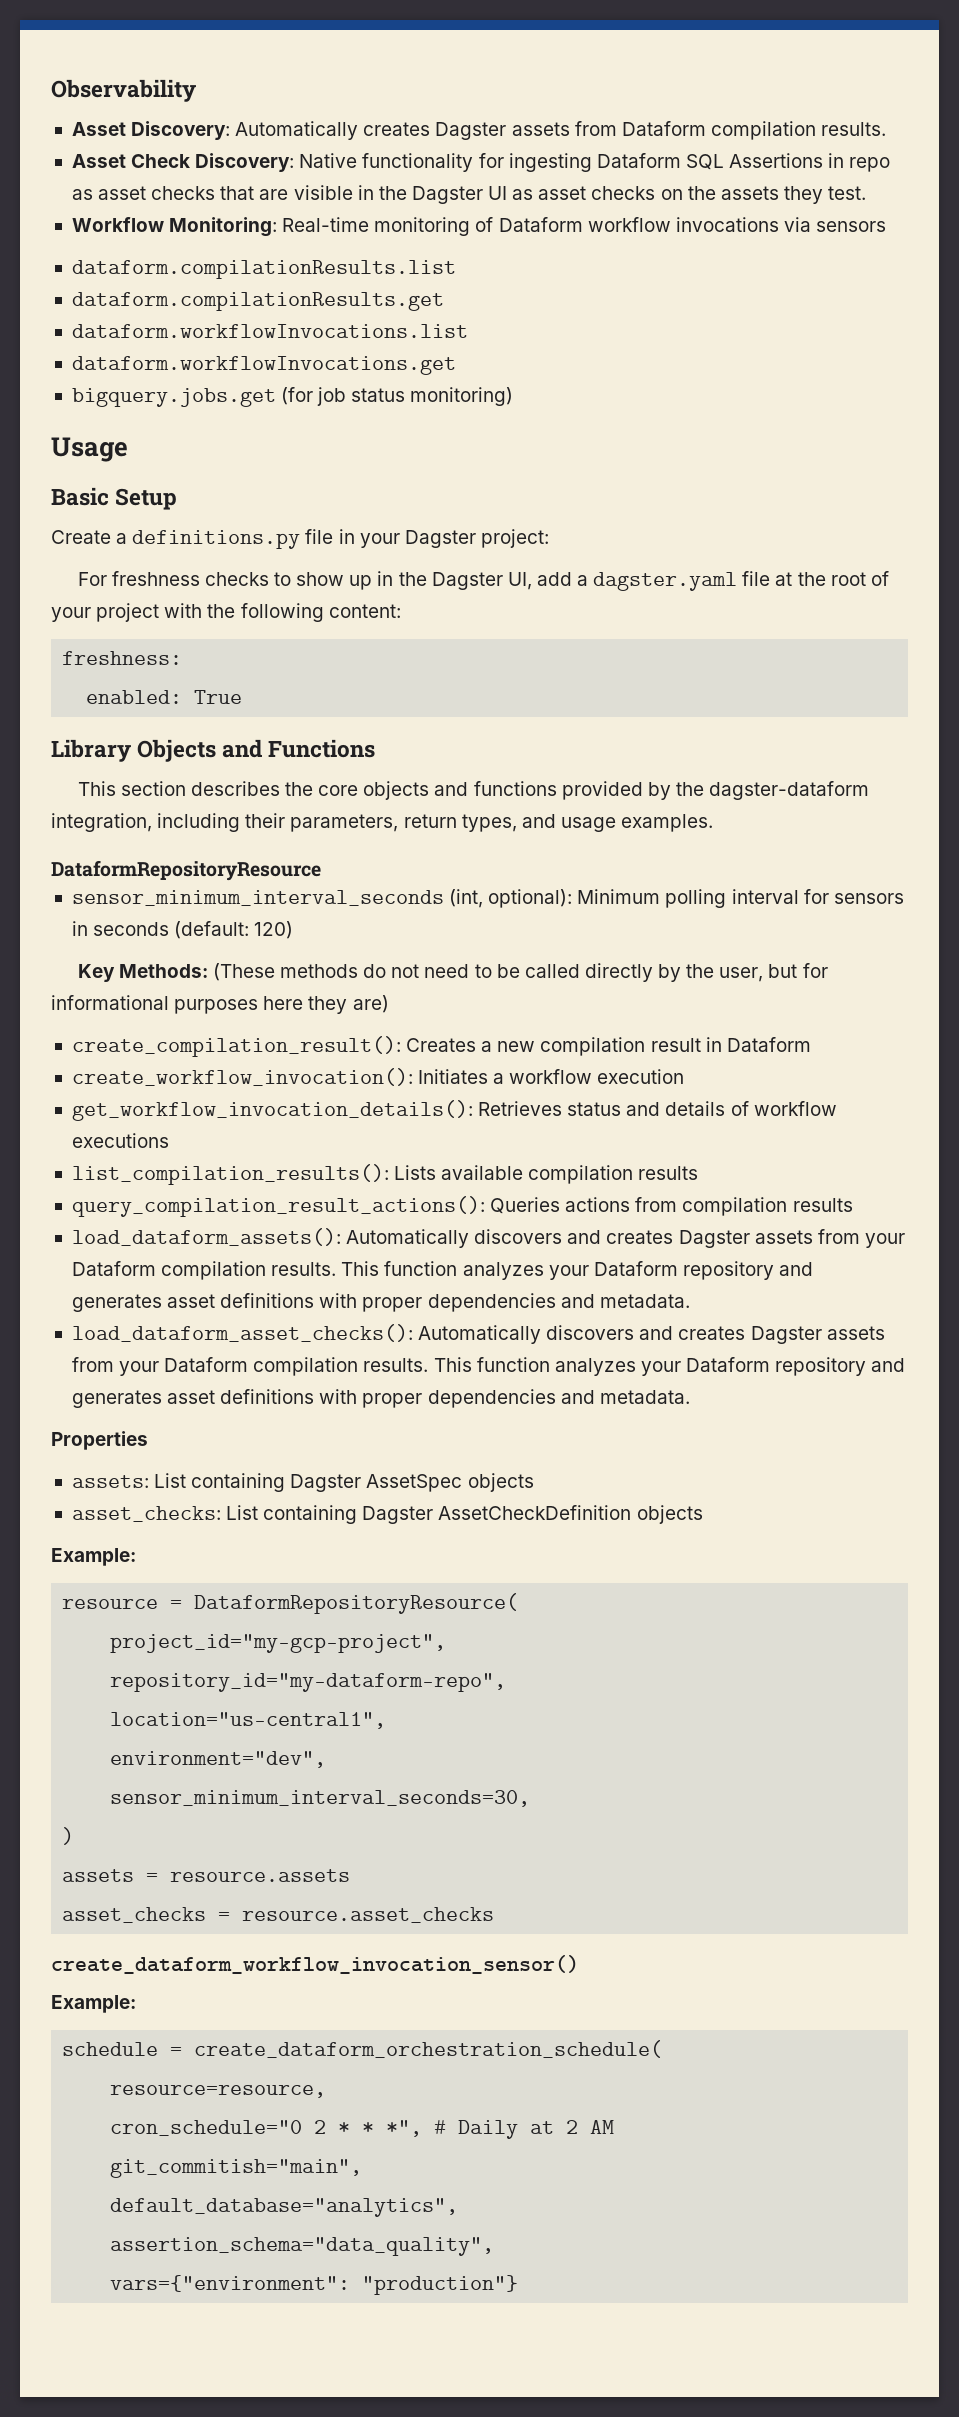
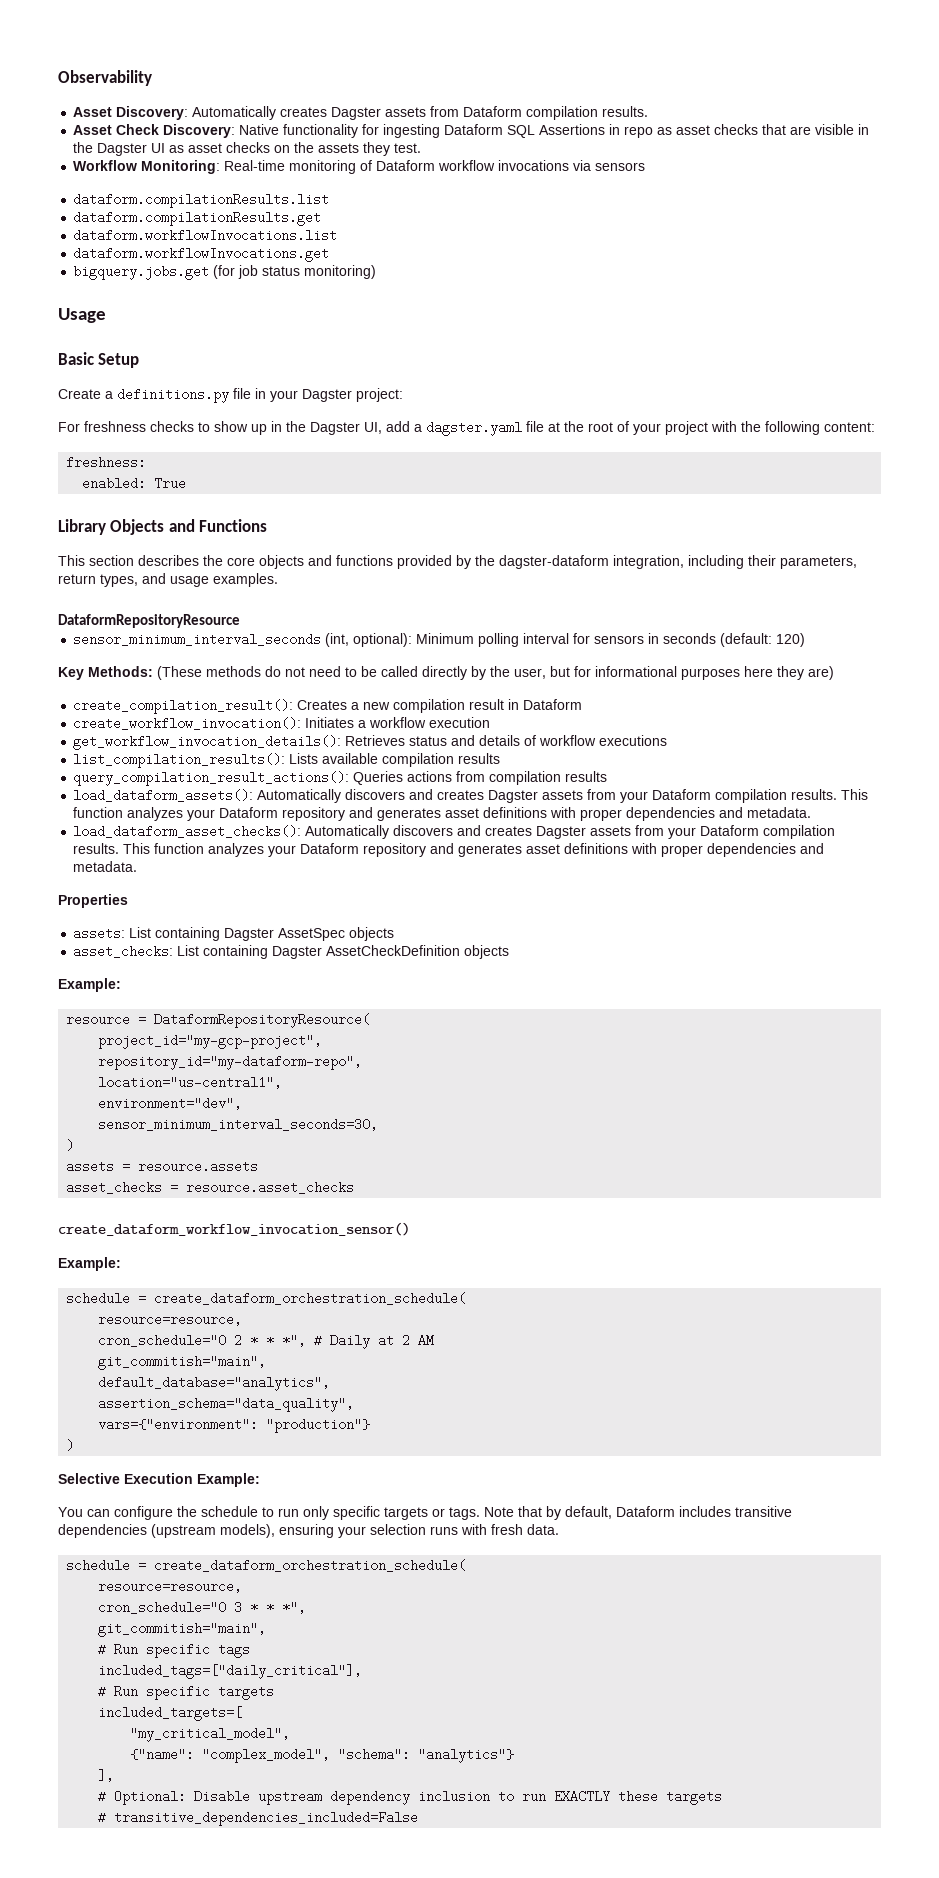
(519, 2285) none -> [66,1439,75,1452] [58,1473,260,1487] [58,1506,792,1520] [58,1524,559,1538] [66,1559,467,1572] [98,1580,243,1593] [98,1601,307,1614] [98,1622,267,1637] [98,1643,251,1658] [98,1664,363,1679] [98,1685,275,1700] [98,1706,243,1721] [130,1727,291,1742] [130,1748,515,1763] [98,1769,115,1782] [98,1790,723,1805] [98,1811,419,1826] // ) // Selective Execution Example: // You can configure the schedule to run only specific targets or tags. Note that by default, Dataform includes transitive dependencies (upstream models), ensuring your selection runs with fresh data. // schedule = create_dataform_orchestration_schedule( // resource=resource, // cron_schedule="0 3 * * *", // git_commitish="main", // # Run specific tags // included_tags=["daily_critical"], // # Run specific targets // included_targets=[ // "my_critical_model", // {"name": "complex_model", "schema": "analytics"} // ], // # Optional: Disable upstream dependency inclusion to run EXACTLY these targets // # transitive_dependencies_included=False

